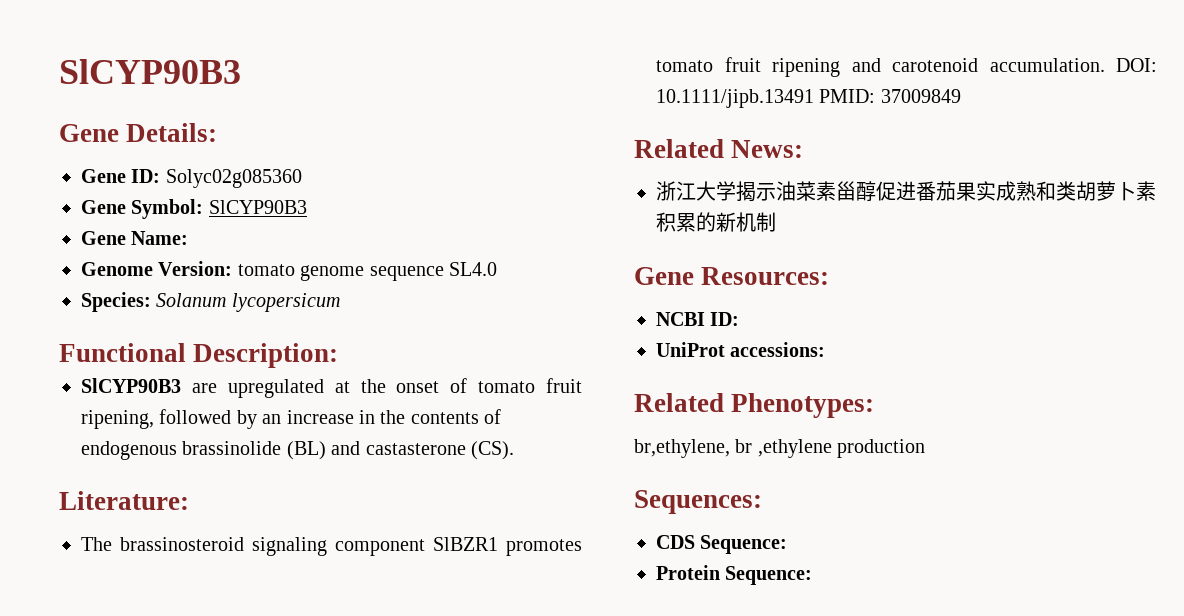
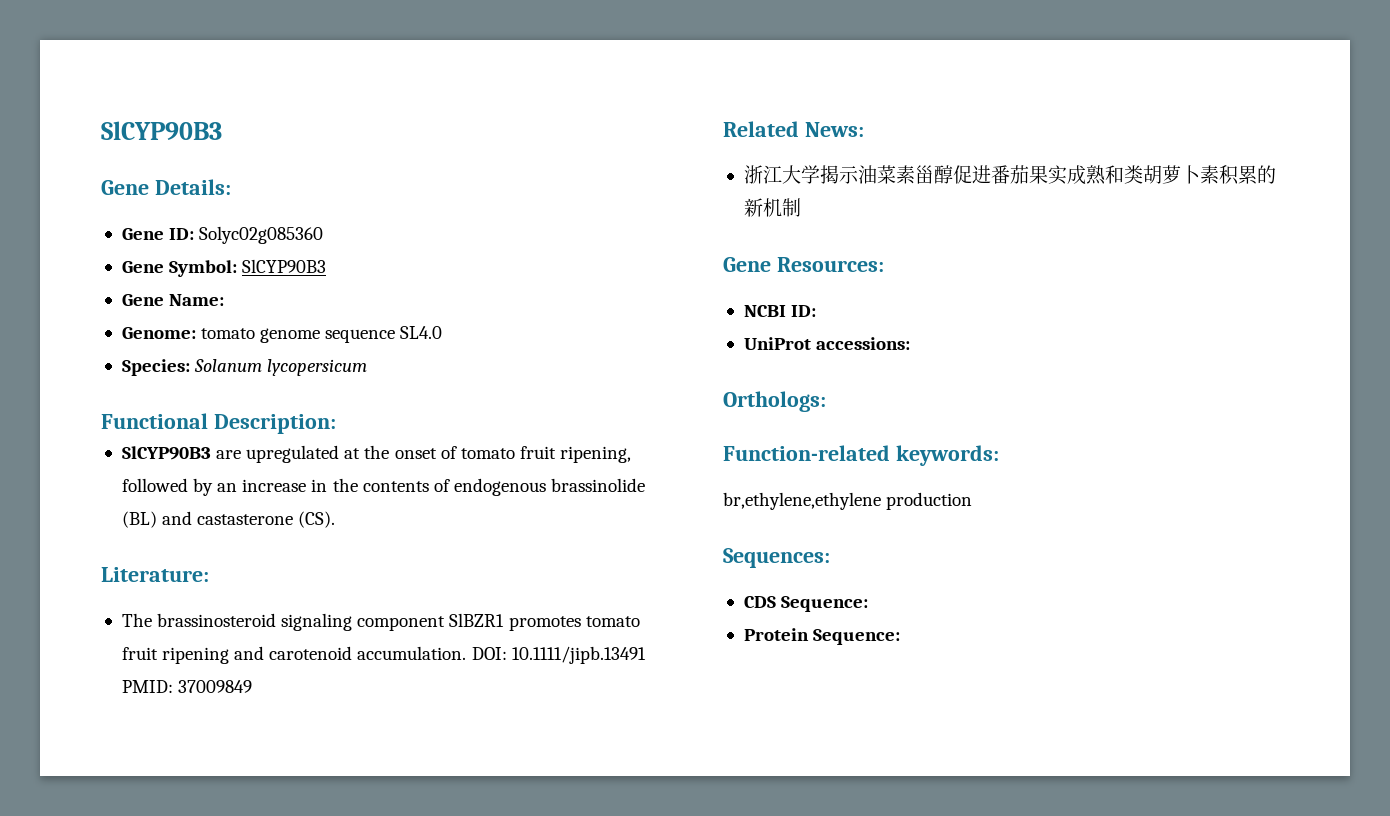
[81,261,233,276] Genome Version: -> [121,327,196,339] Genome:
[634,393,875,418] [634,439,832,458] Related Phenotypes: // br,ethylene, br ,ethylene -> [723,391,826,412] [723,445,999,466] [723,492,881,510] Orthologs: // Function-related keywords: // br,ethylene,ethylene

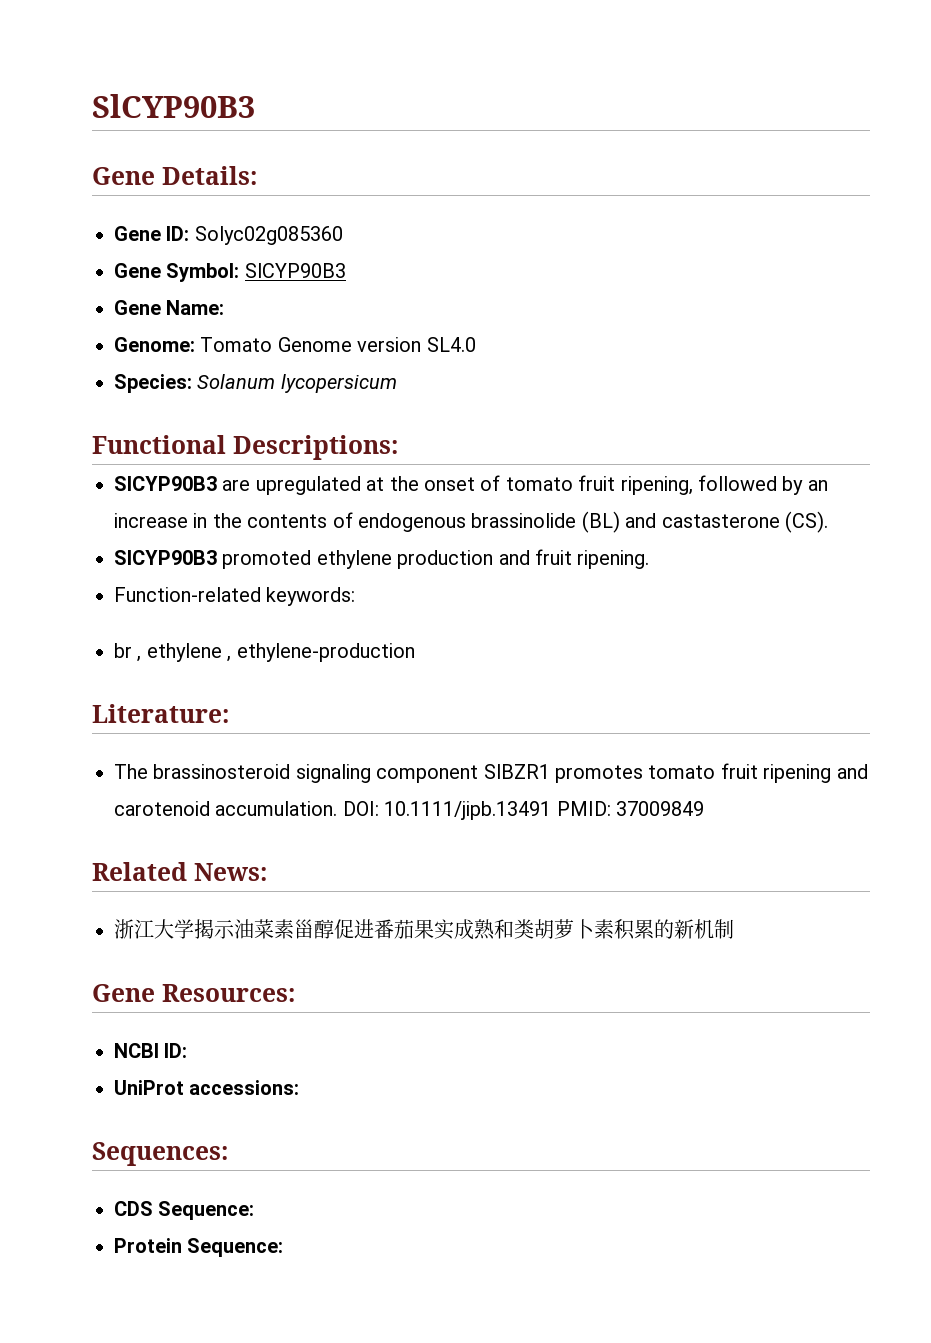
[201,328,396,343] tomato genome sequence -> [200,337,422,352] Tomato Genome version
[213,414,336,434] Description: -> [232,435,398,460] Descriptions:
(336, 519) none -> [114,549,650,569] [114,587,356,606] [114,643,415,662] // SlCYP90B3 promoted ethylene production and fruit ripening. // Function-related keywords: // br , ethylene , ethylene-production
[723,391,826,412] [723,445,999,466] [723,492,973,510] // Orthologs: // Function-related keywords: // br,ethylene,ethylene production -> (300, 1087) none

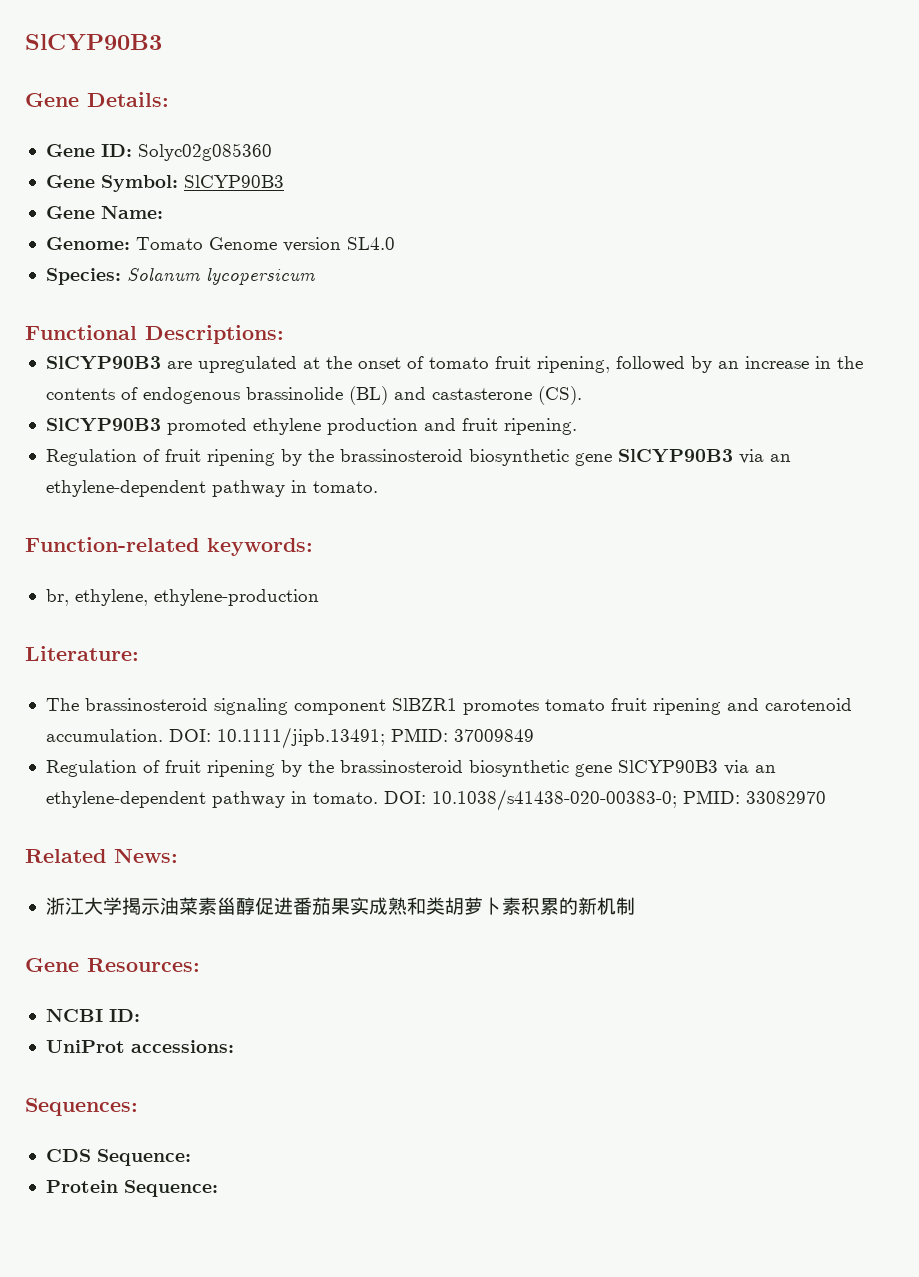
[114,587,356,606] [114,643,232,662] Function-related keywords: // br , ethylene , -> [45,449,791,466] [45,480,378,497] [25,537,313,556] [45,589,148,606] Regulation of fruit ripening by the brassinosteroid biosynthetic gene SlCYP90B3 via an ethylene-dependent pathway in tomato. // Function-related keywords: // br, ethylene,
[384,801,552,820] 10.1111/jipb.13491 -> [216,727,385,749] 10.1111/jipb.13491;
(704, 808) none -> [45,760,776,777] [45,789,826,811] // Regulation of fruit ripening by the brassinosteroid biosynthetic gene SlCYP90B3 via an ethylene-dependent pathway in tomato. DOI: 10.1038/s41438-020-00383-0; PMID: 33082970

